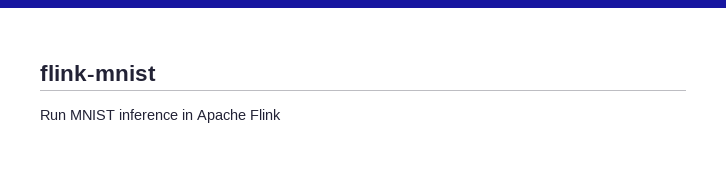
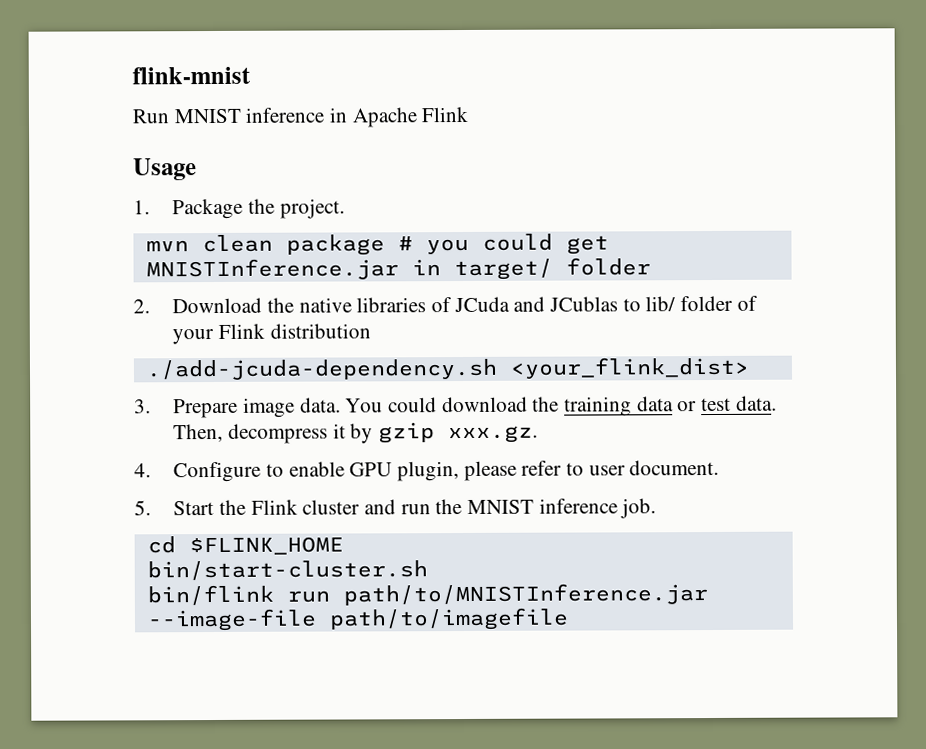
(281, 114) none -> [133,158,197,181] [133,198,345,220] [145,233,609,256] [145,257,651,281] [133,295,758,314] [172,323,371,345] [145,356,750,381] [134,395,777,419] [173,422,538,444] [134,459,720,483] [134,498,657,519] [146,536,344,556] [146,560,428,581] [146,583,708,606] [146,607,569,632] // Usage // 1. Package the project. // mvn clean package # you could get MNISTInference.jar in target/ folder // 2. Download the native libraries of JCuda and JCublas to lib/ folder of your Flink distribution // ./add-jcuda-dependency.sh <your_flink_dist> // 3. Prepare image data. You could download the training data or test data. Then, decompress it by gzip xxx.gz. // 4. Configure to enable GPU plugin, please refer to user document. // 5. Start the Flink cluster and run the MNIST inference job. // cd $FLINK_HOME // bin/start-cluster.sh // bin/flink run path/to/MNISTInference.jar --image-file path/to/imagefile

